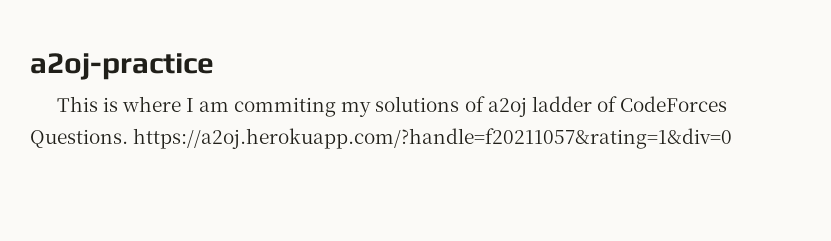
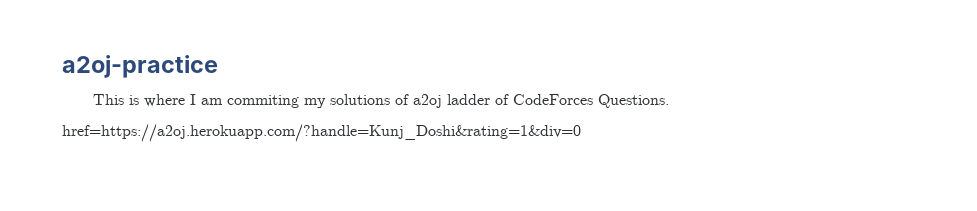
[133,128,733,149] https://a2oj.herokuapp.com/?handle=f20211057&rating=1&div=0 -> [62,124,581,142] // href=https://a2oj.herokuapp.com/?handle=Kunj_Doshi&rating=1&div=0

